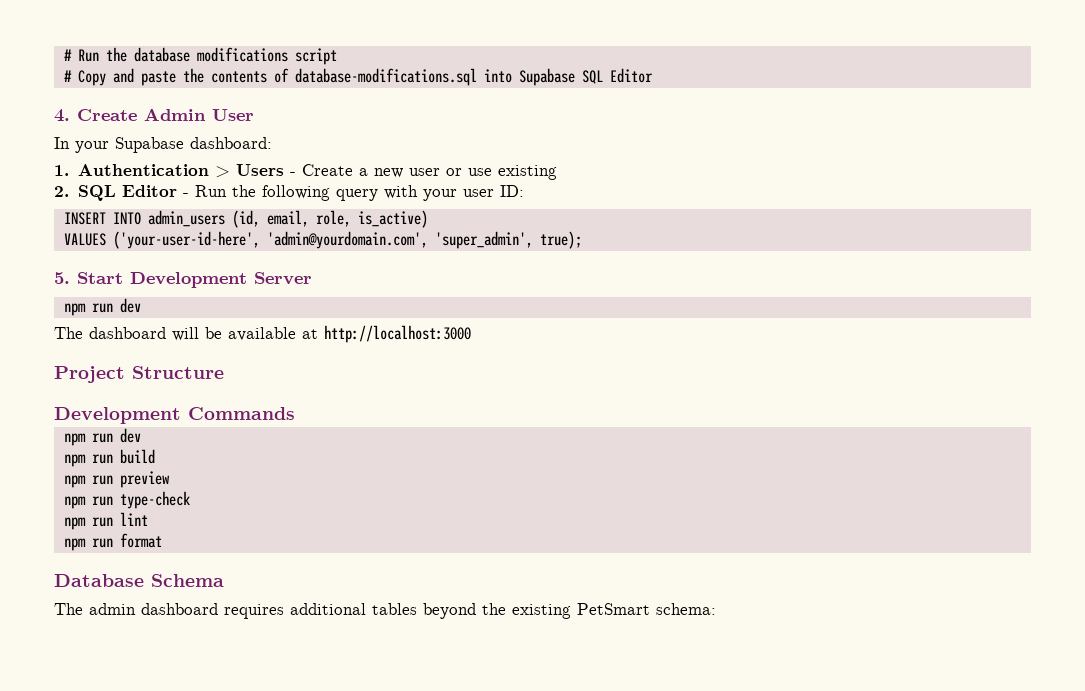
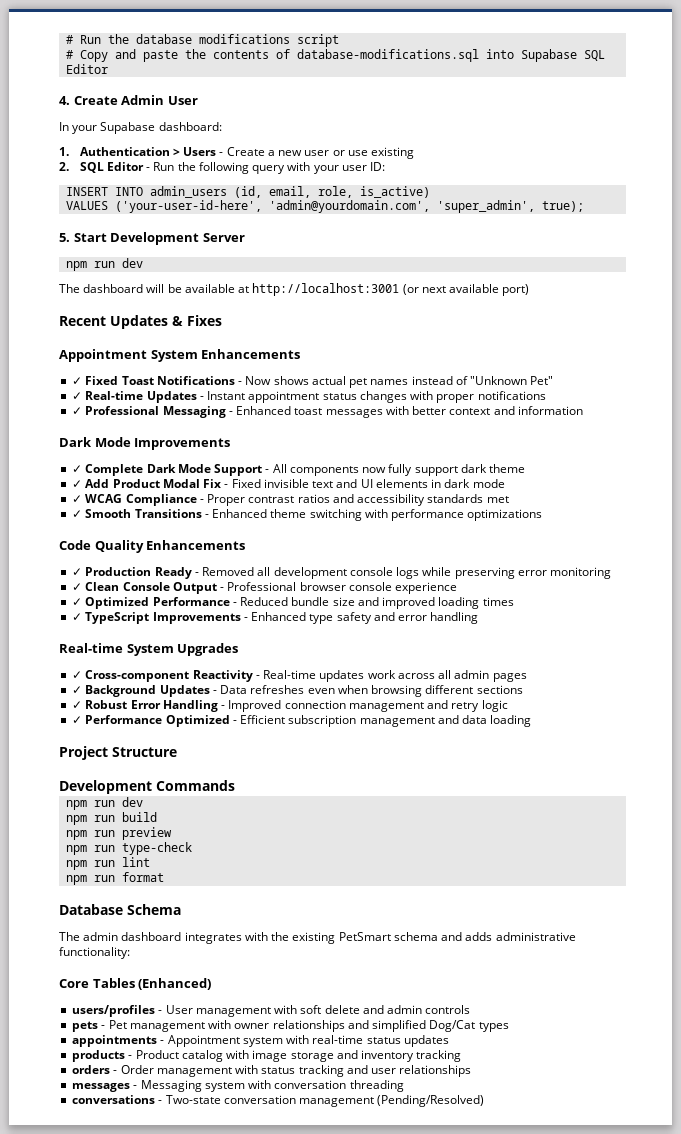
[324,325,471,343] http://localhost:3000 -> [252,283,530,296] [59,315,222,329] [59,349,301,362] [72,376,554,388] [72,391,546,403] [72,406,583,418] [59,437,231,450] [72,464,526,476] [72,479,505,488] [72,494,509,506] [72,509,543,521] [59,540,246,553] [72,567,612,579] [72,582,458,594] [72,597,514,609] [72,612,479,624] [59,643,239,656] [72,670,527,682] [72,685,523,697] [72,700,508,712] [72,715,532,727] http://localhost:3001 (or next available port) // Recent Updates & Fixes // Appointment System Enhancements // ✓ Fixed Toast Notifications - Now shows actual pet names instead of "Unknown Pet" // ✓ Real-time Updates - Instant appointment status changes with proper notifications // ✓ Professional Messaging - Enhanced toast messages with better context and information // Dark Mode Improvements // ✓ Complete Dark Mode Support - All components now fully support dark theme // ✓ Add Product Modal Fix - Fixed invisible text and UI elements in dark mode // ✓ WCAG Compliance - Proper contrast ratios and accessibility standards met // ✓ Smooth Transitions - Enhanced theme switching with performance optimizations // Code Quality Enhancements // ✓ Production Ready - Removed all development console logs while preserving error monitoring // ✓ Clean Console Output - Professional browser console experience // ✓ Optimized Performance - Reduced bundle size and improved loading times // ✓ TypeScript Improvements - Enhanced type safety and error handling // Real-time System Upgrades // ✓ Cross-component Reactivity - Real-time updates work across all admin pages // ✓ Background Updates - Data refreshes even when browsing different sections // ✓ Robust Error Handling - Improved connection management and retry logic // ✓ Performance Optimized - Efficient subscription management and data loading
[224,603,716,619] requires additional tables beyond the existing PetSmart schema: -> [184,932,576,944] [59,947,130,959] [59,978,212,990] [72,1005,471,1017] [72,1020,509,1032] [72,1035,449,1047] [72,1050,462,1062] [72,1065,472,1077] [72,1080,404,1092] [72,1095,485,1107] integrates with the existing PetSmart schema and adds administrative functionality: // Core Tables (Enhanced) // users/profiles - User management with soft delete and admin controls // pets - Pet management with owner relationships and simplified Dog/Cat types // appointments - Appointment system with real-time status updates // products - Product catalog with image storage and inventory tracking // orders - Order management with status tracking and user relationships // messages - Messaging system with conversation threading // conversations - Two-state conversation management (Pending/Resolved)

